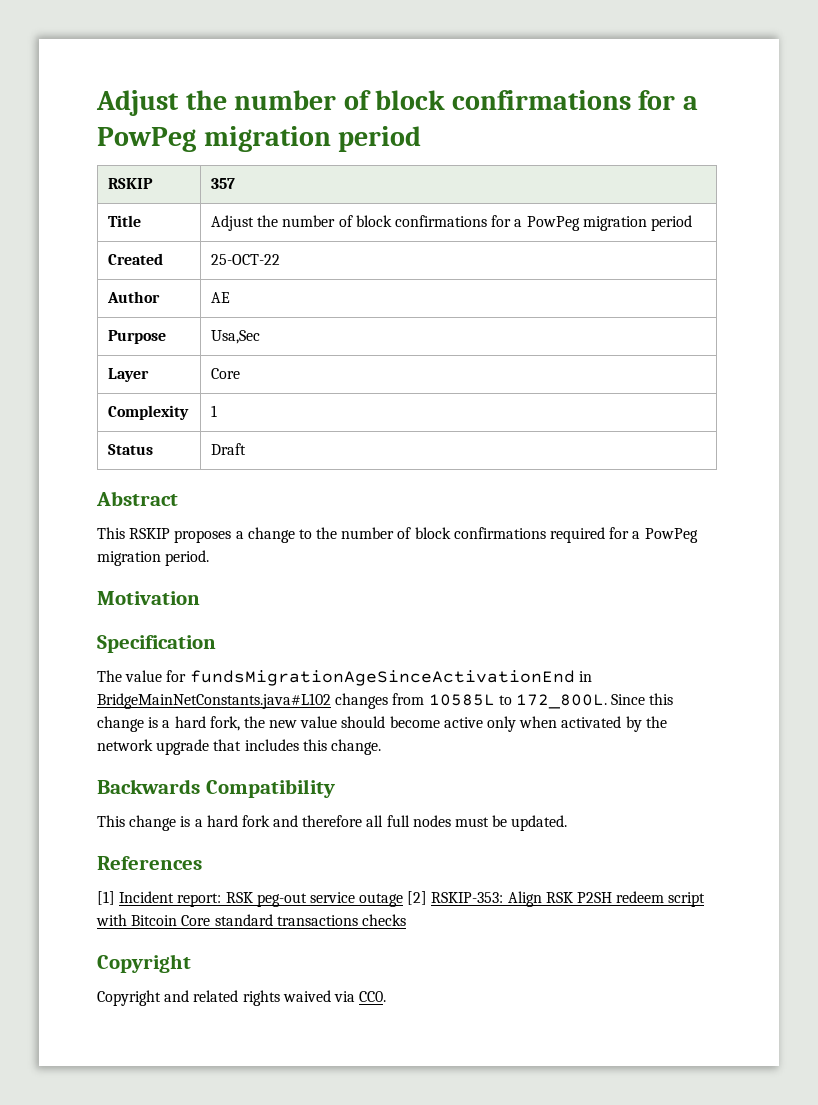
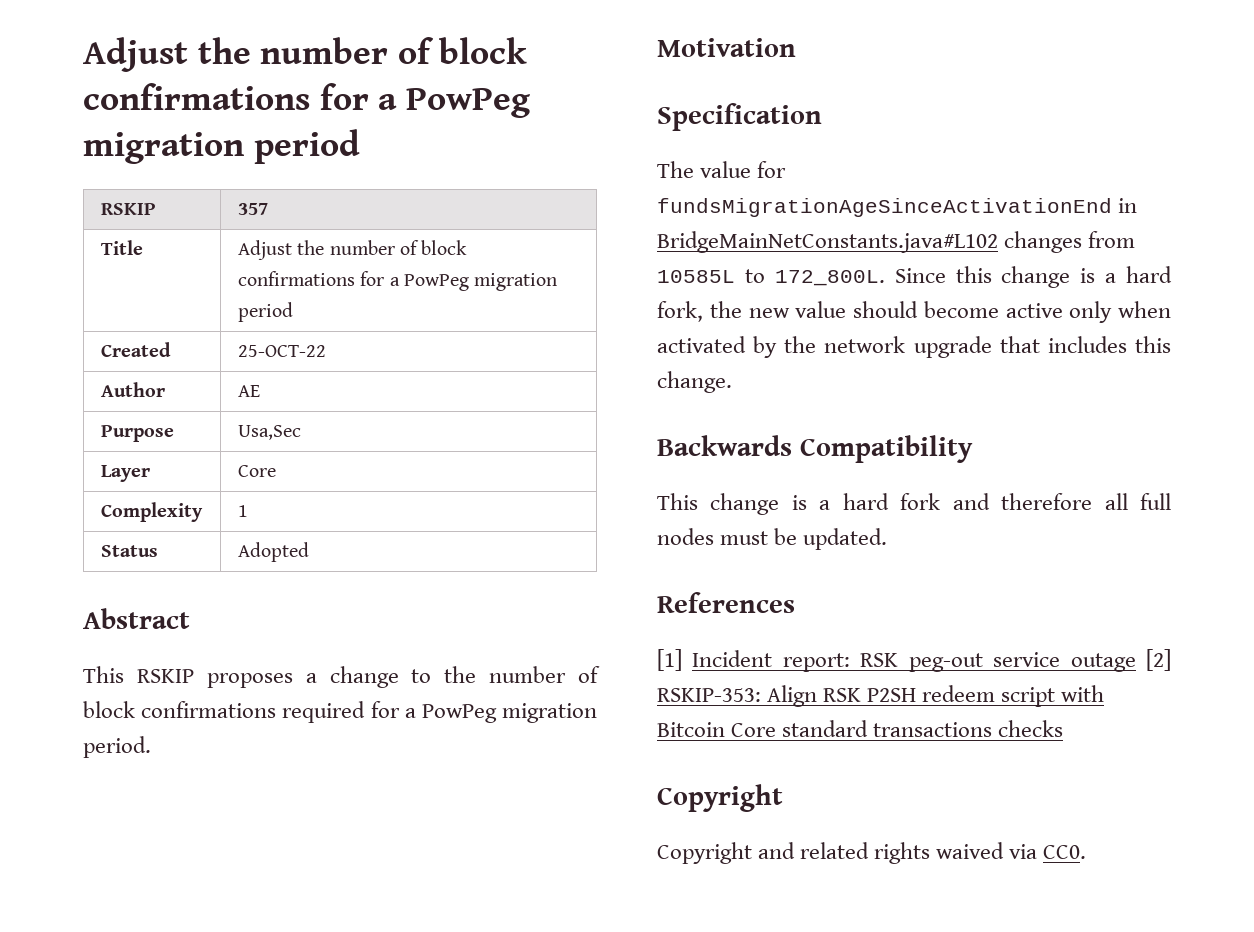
[211,443,247,455] Draft -> [237,542,309,562] Adopted

